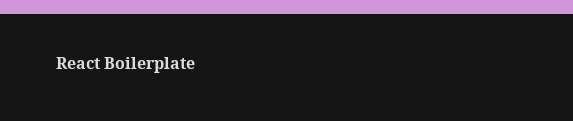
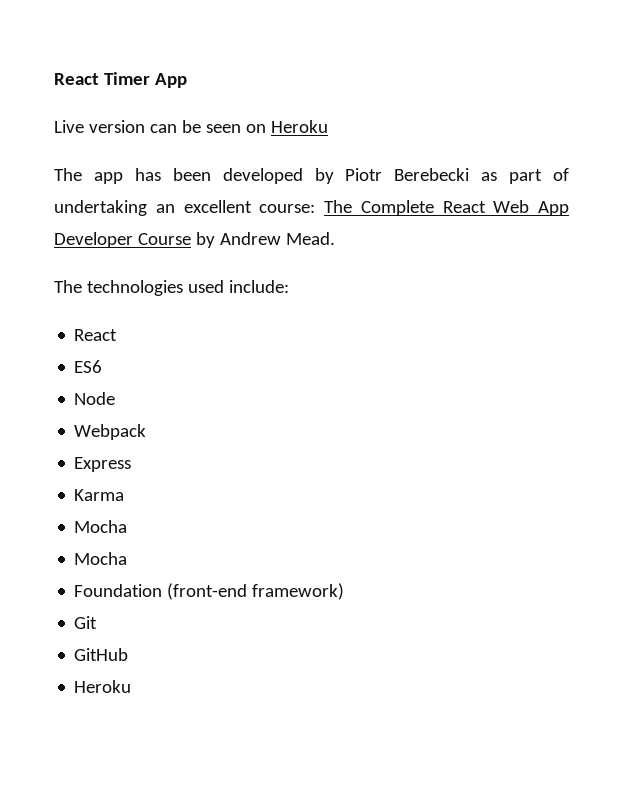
[56,57,196,73] React Boilerplate -> [54,72,187,88] [54,120,328,133] [54,168,569,184] [54,200,569,216] [54,232,335,248] [54,280,289,296] [74,329,118,341] [74,360,103,373] [74,392,116,405] [74,424,147,440] [74,457,132,472] [74,489,125,501] [74,520,128,533] [74,552,128,565] [74,583,345,600] [74,616,98,629] [74,648,129,661] [74,680,132,693] React Timer App // Live version can be seen on Heroku // The app has been developed by Piotr Berebecki as part of undertaking an excellent course: The Complete React Web App Developer Course by Andrew Mead. // The technologies used include: // React // ES6 // Node // Webpack // Express // Karma // Mocha // Mocha // Foundation (front-end framework) // Git // GitHub // Heroku

